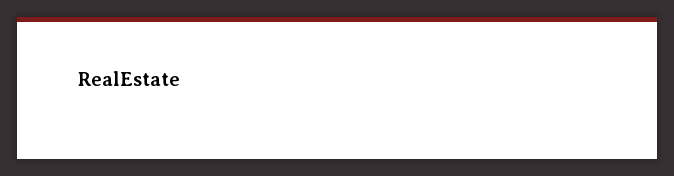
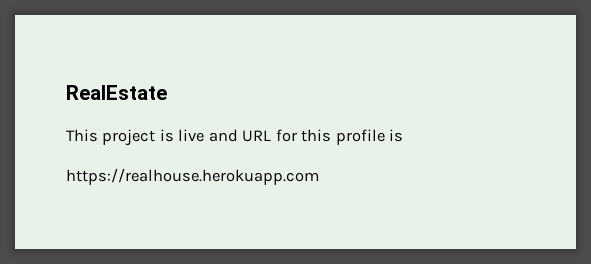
(180, 78) none -> [66,129,404,146] [66,168,319,185] // This project is live and URL for this profile is // https://realhouse.herokuapp.com

